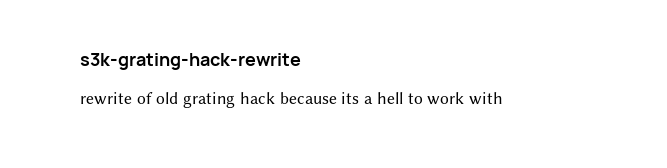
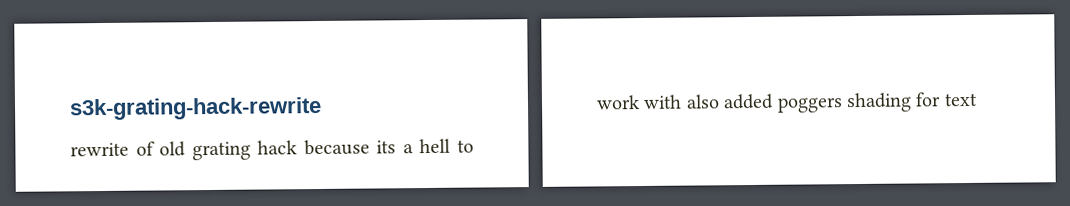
(503, 98) none -> [685,92,978,113] also added poggers shading for text

